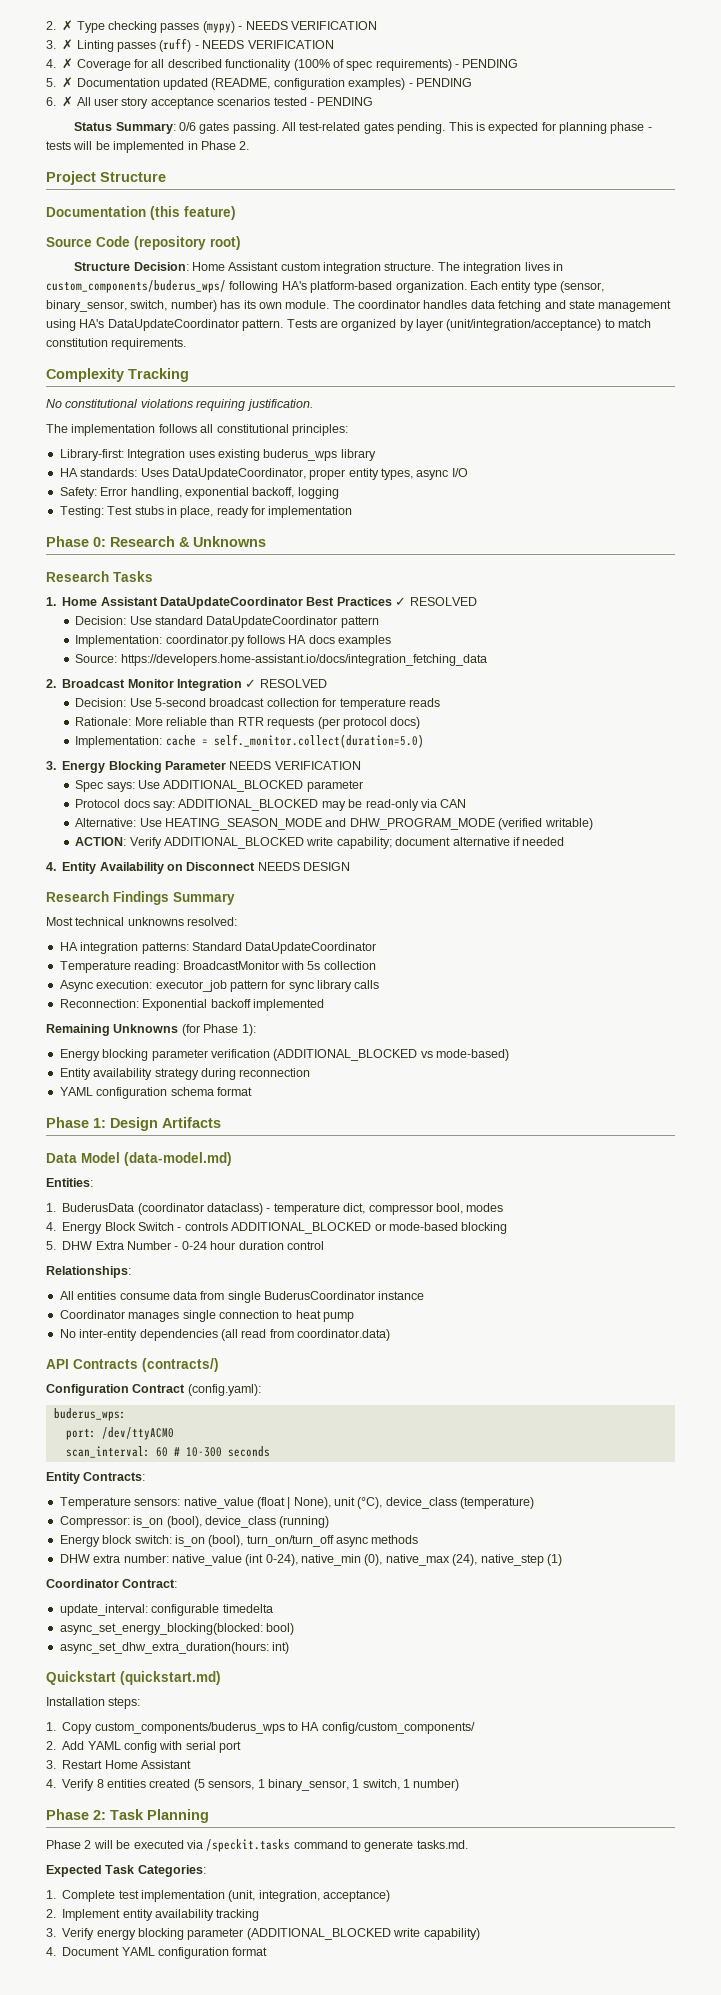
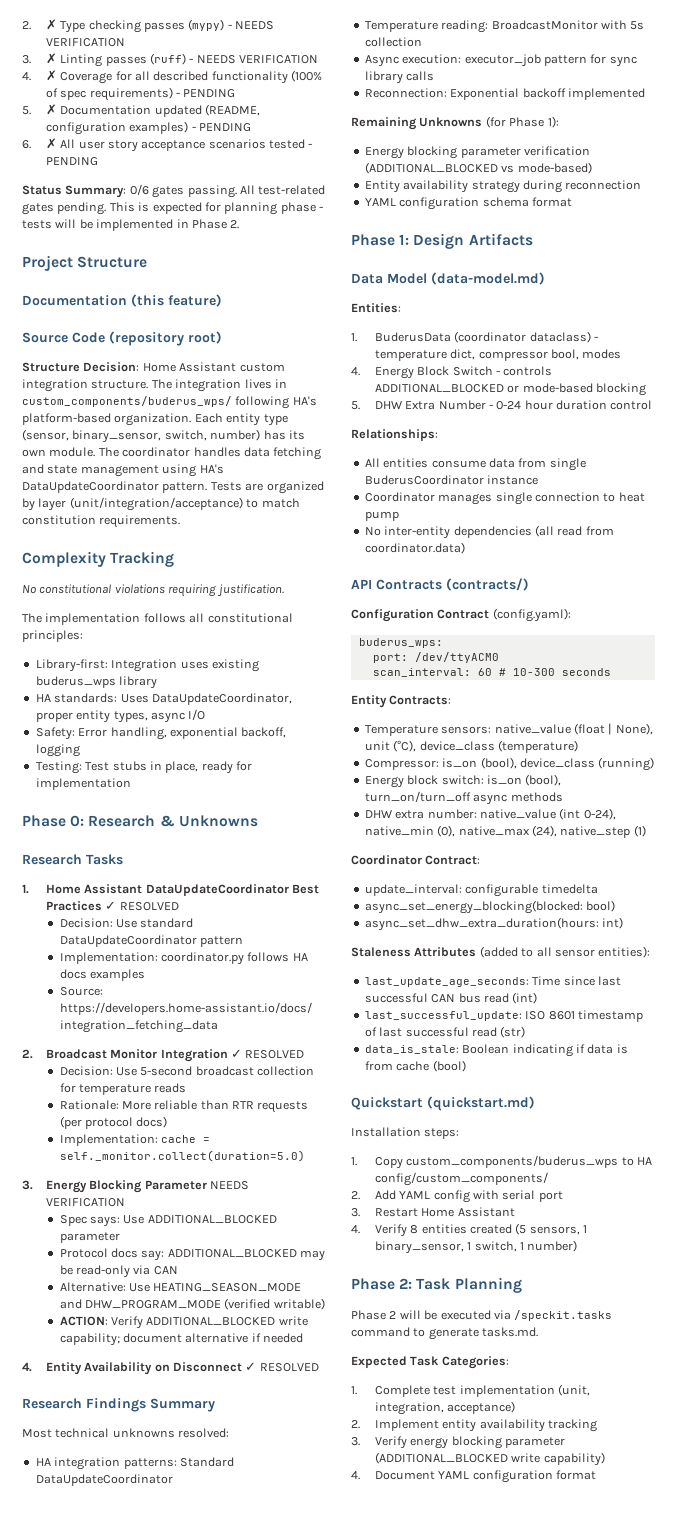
[257,862,351,871] NEEDS DESIGN -> [245,1362,319,1372] ✓ RESOLVED
(290, 1648) none -> [351,946,651,958] [364,976,621,987] [364,992,538,1004] [364,1010,643,1022] [364,1026,526,1038] [364,1044,628,1057] [364,1060,466,1072] // Staleness Attributes (added to all sensor entities): // last_update_age_seconds: Time since last successful CAN bus read (int) // last_successful_update: ISO 8601 timestamp of last successful read (str) // data_is_stale: Boolean indicating if data is from cache (bool)

